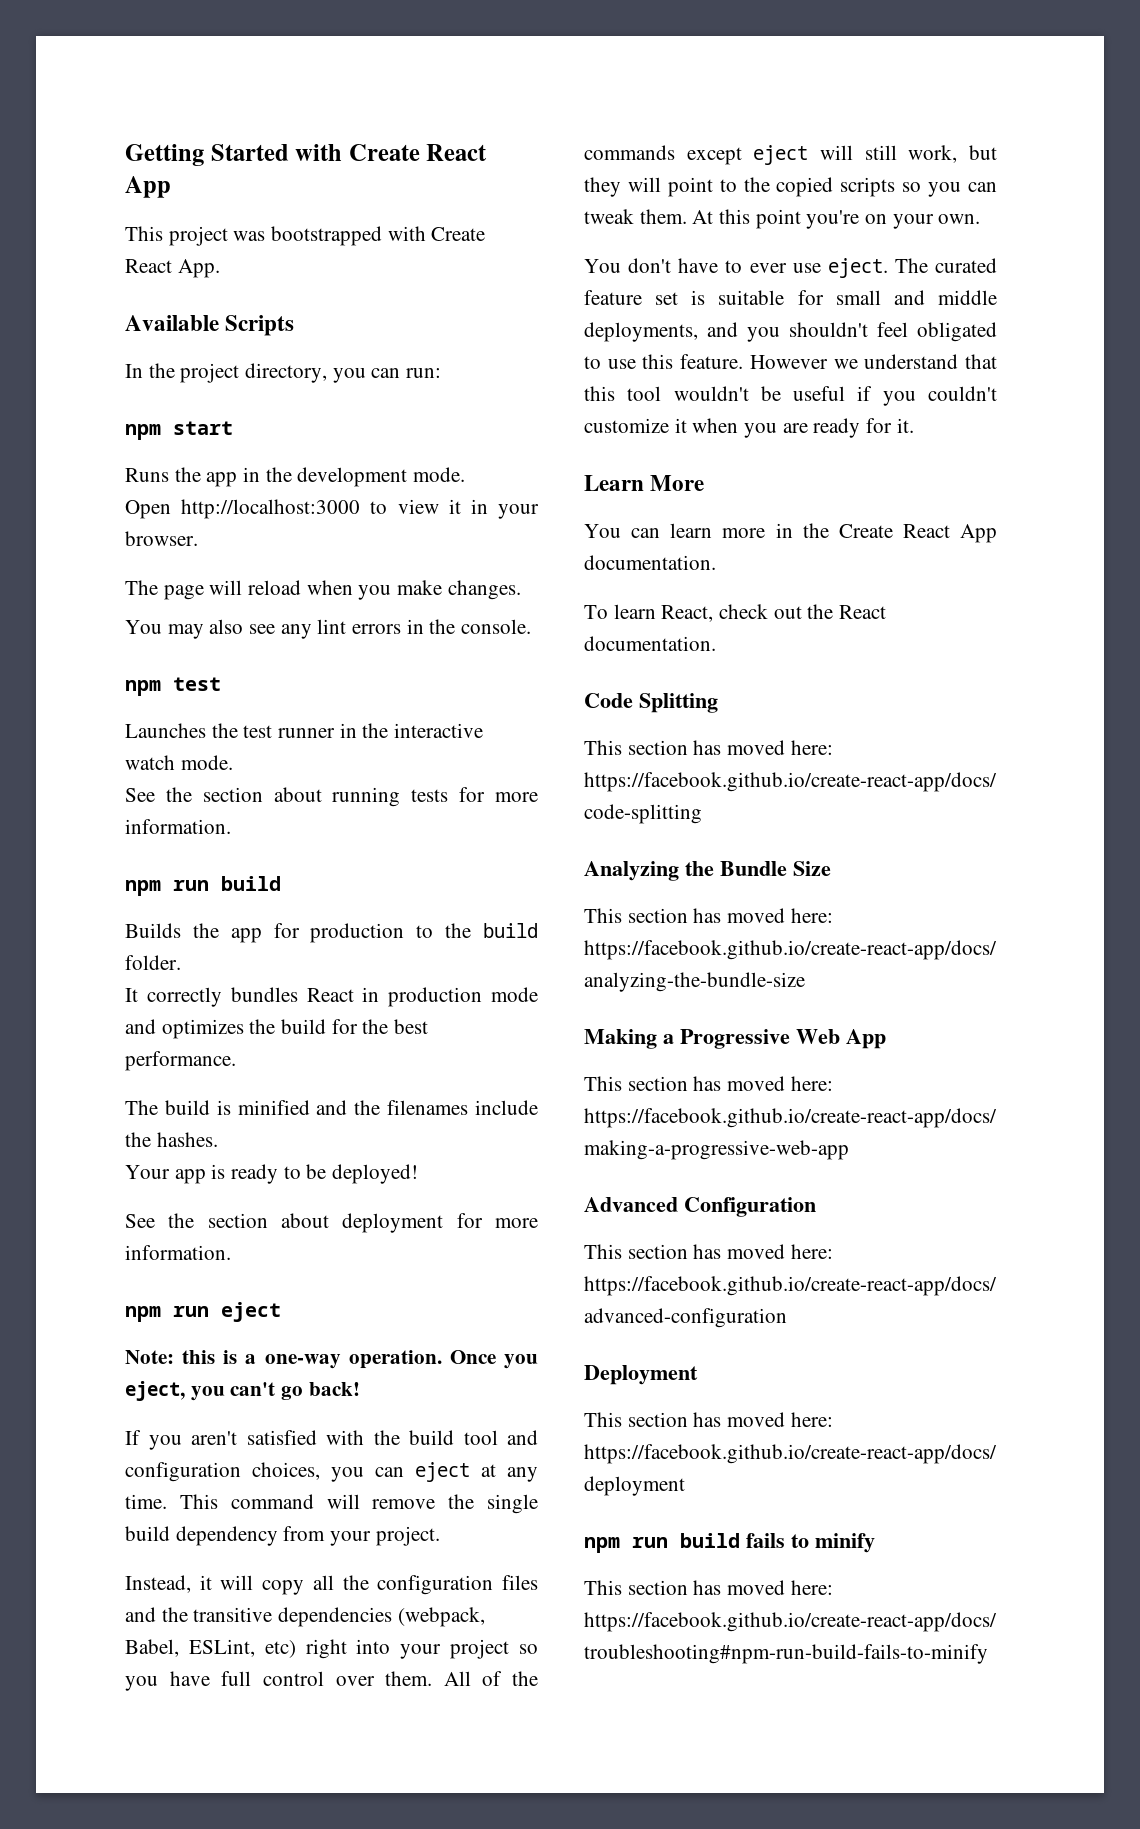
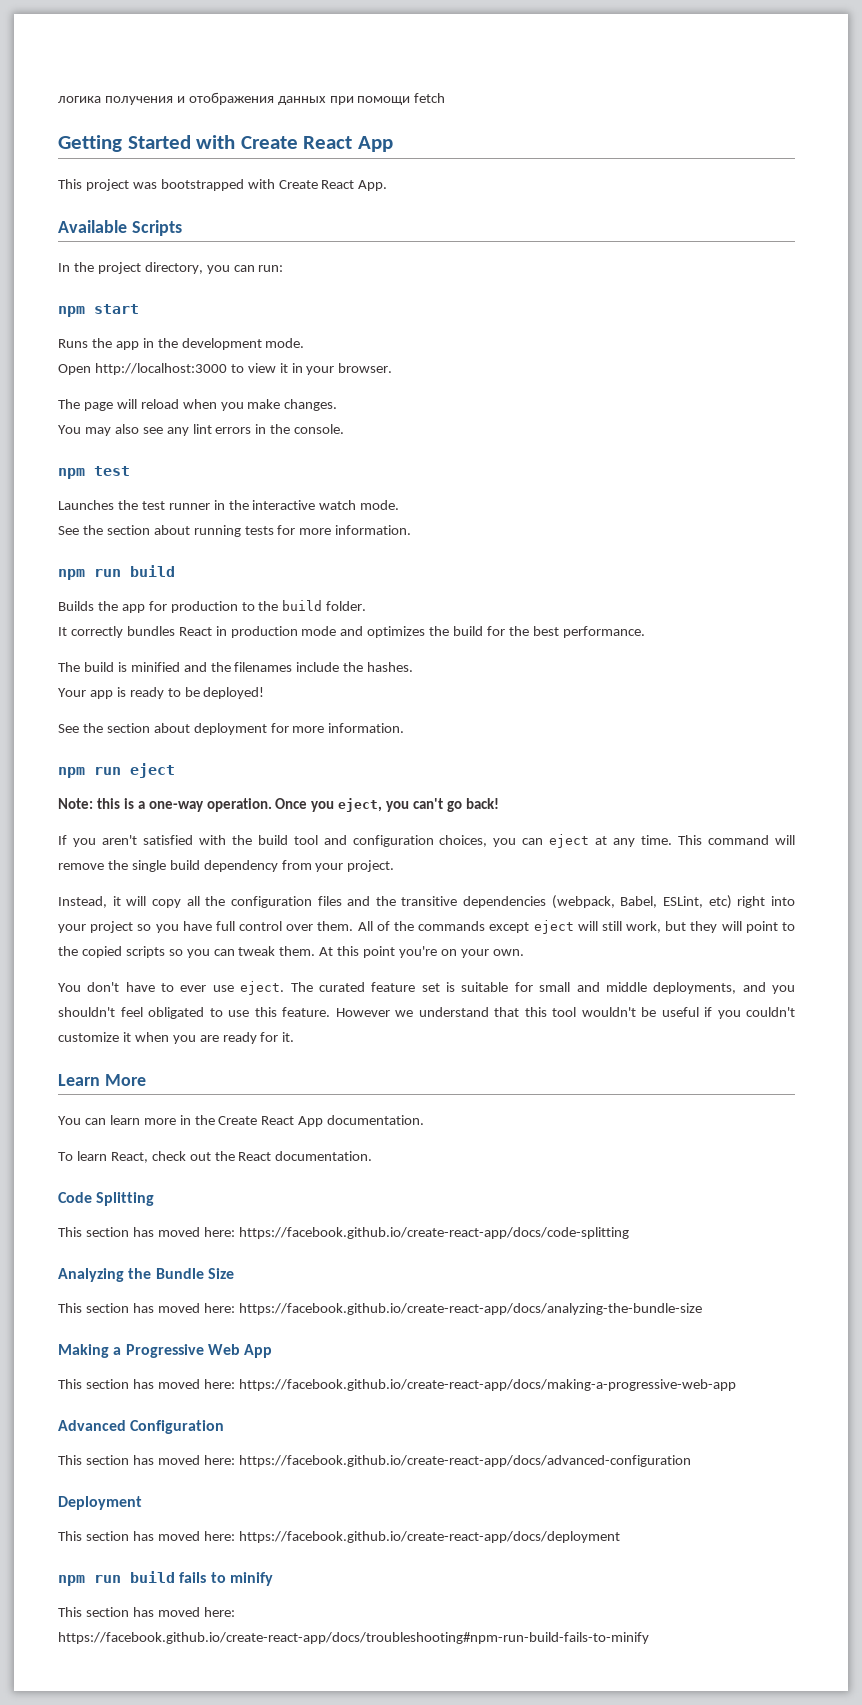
(125, 155) none -> [58,92,446,105] логика получения и отображения данных при помощи fetch //

